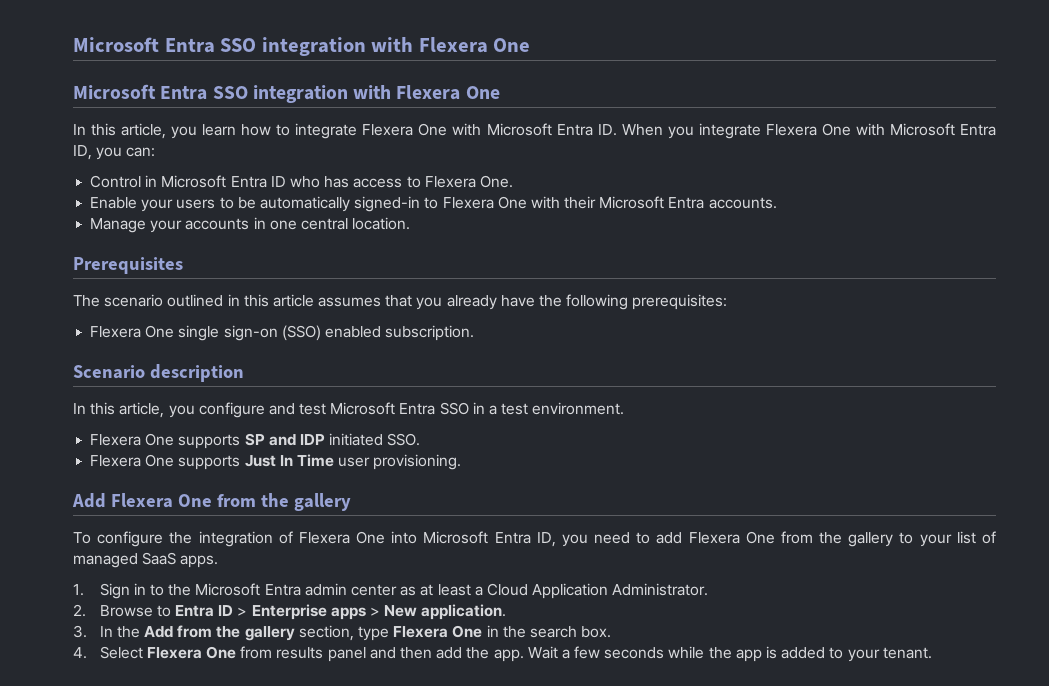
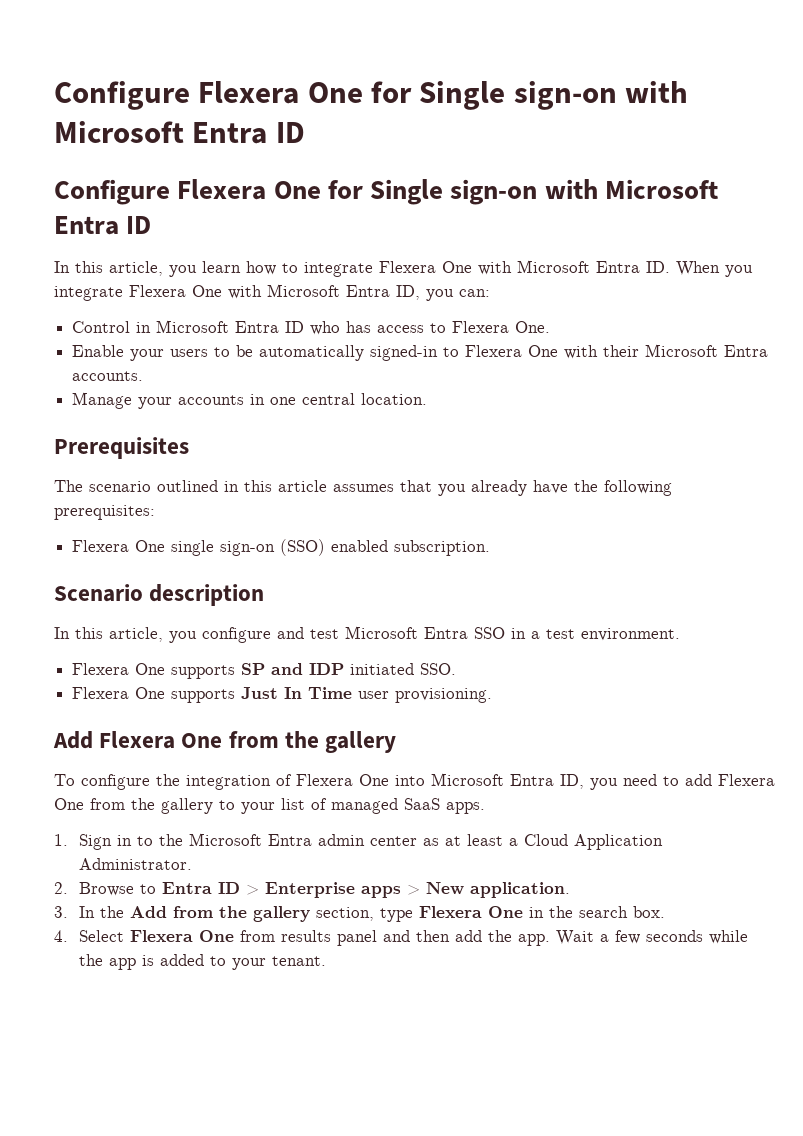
[73,37,531,56] [73,84,500,103] Microsoft Entra SSO integration with Flexera One // Microsoft Entra SSO integration with Flexera One -> [54,81,689,110] [54,121,305,144] [54,179,719,205] [54,216,152,235] Configure Flexera One for Single sign-on with Microsoft Entra ID // Configure Flexera One for Single sign-on with Microsoft Entra ID

